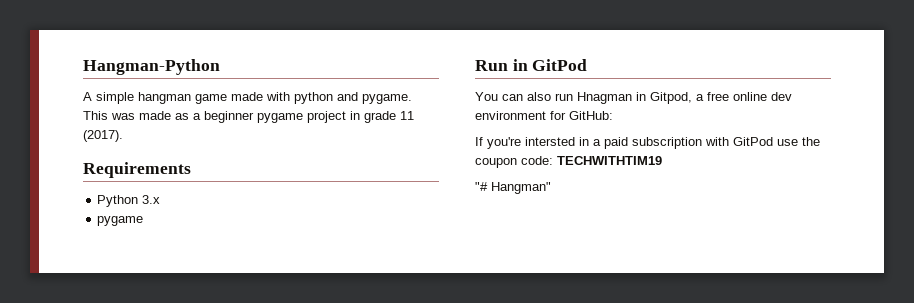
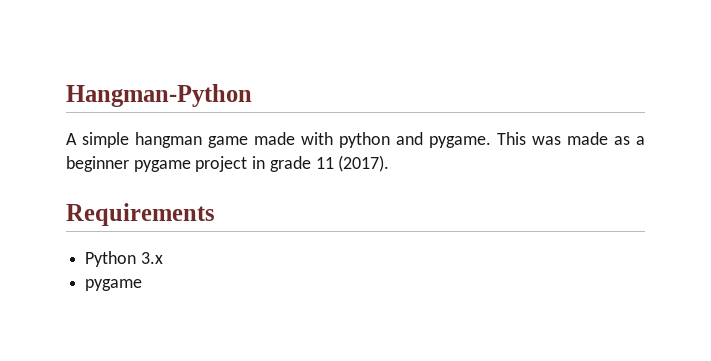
[475,59,588,71] [475,92,792,104] [475,111,613,120] [475,137,820,149] [475,156,662,168] [475,182,551,194] // Run in GitPod // You can also run Hnagman in Gitpod, a free online dev environment for GitHub: // If you're intersted in a paid subscription with GitPod use the coupon code: TECHWITHTIM19 // "# Hangman" -> (143, 285) none

